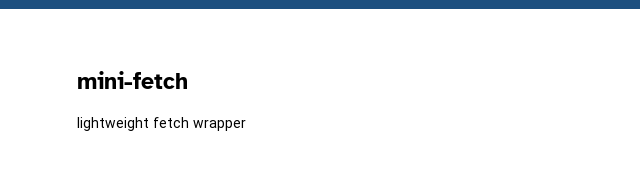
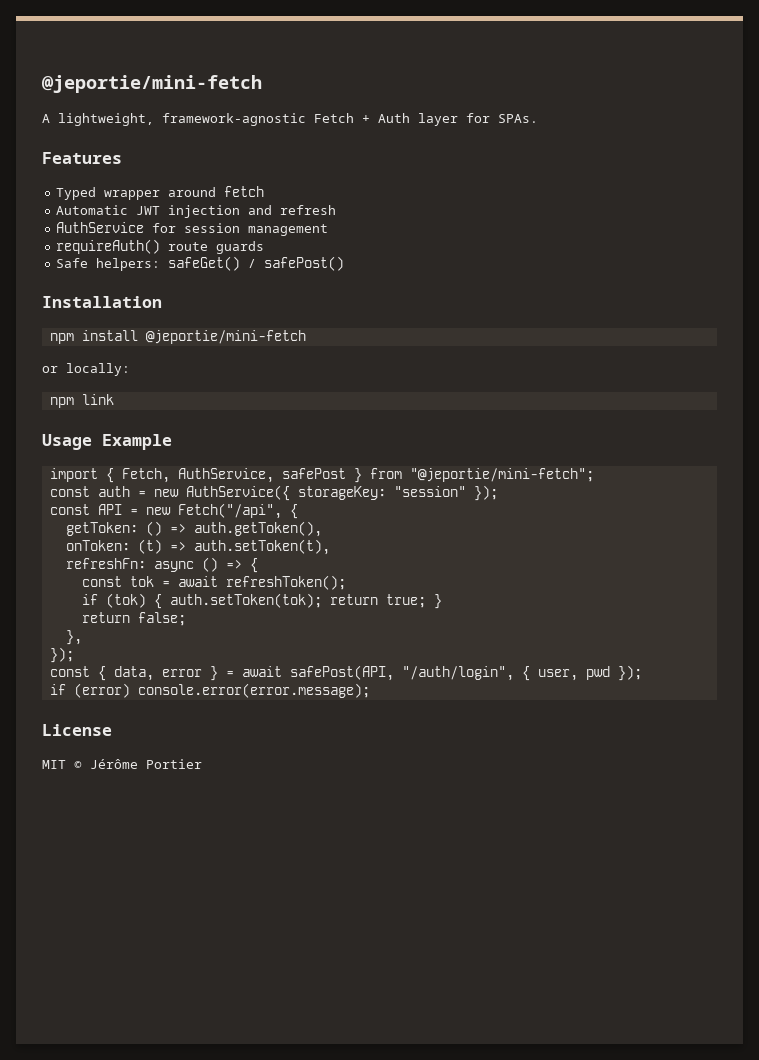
[77,71,188,89] [77,117,246,131] mini-fetch // lightweight fetch wrapper -> [42,75,262,93] [42,113,538,126] [42,152,122,164] [56,186,265,200] [56,205,337,218] [56,222,329,236] [56,239,265,254] [56,256,345,271] [42,296,162,308] [49,330,306,344] [42,363,130,376] [49,394,114,408] [42,434,172,450] [49,468,594,483] [49,485,498,501] [49,503,298,519] [65,521,322,537] [65,539,330,555] [65,557,258,573] [81,575,346,590] [81,593,442,609] [81,612,186,626] [65,630,82,645] [49,647,74,663] [49,665,642,681] [49,683,370,698] [42,724,112,736] [42,759,202,769] @jeportie/mini-fetch // A lightweight, framework-agnostic Fetch + Auth layer for SPAs. // Features // Typed wrapper around fetch // Automatic JWT injection and refresh // AuthService for session management // requireAuth() route guards // Safe helpers: safeGet() / safePost() // Installation // npm install @jeportie/mini-fetch // or locally: // npm link // Usage Example // import { Fetch, AuthService, safePost } from "@jeportie/mini-fetch"; // const auth = new AuthService({ storageKey: "session" }); // const API = new Fetch("/api", { // getToken: () => auth.getToken(), // onToken: (t) => auth.setToken(t), // refreshFn: async () => { // const tok = await refreshToken(); // if (tok) { auth.setToken(tok); return true; } // return false; // }, // }); // const { data, error } = await safePost(API, "/auth/login", { user, pwd }); // if (error) console.error(error.message); // License // MIT © Jérôme Portier

